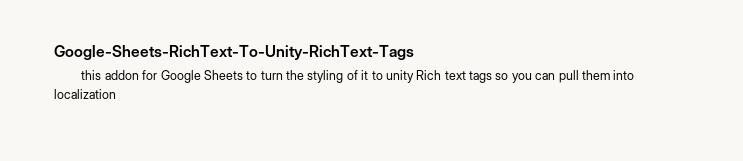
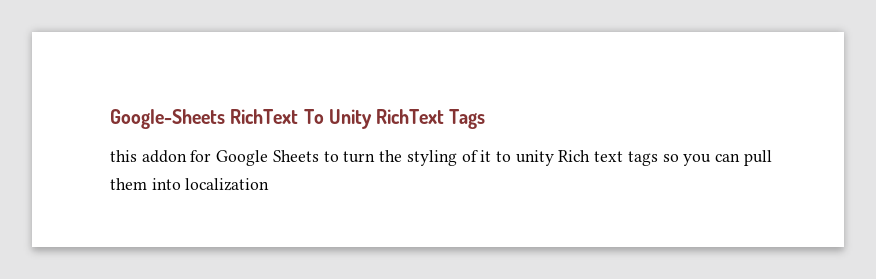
[54,45,414,60] Google-Sheets-RichText-To-Unity-RichText-Tags -> [110,109,486,129] Google-Sheets RichText To Unity RichText Tags

